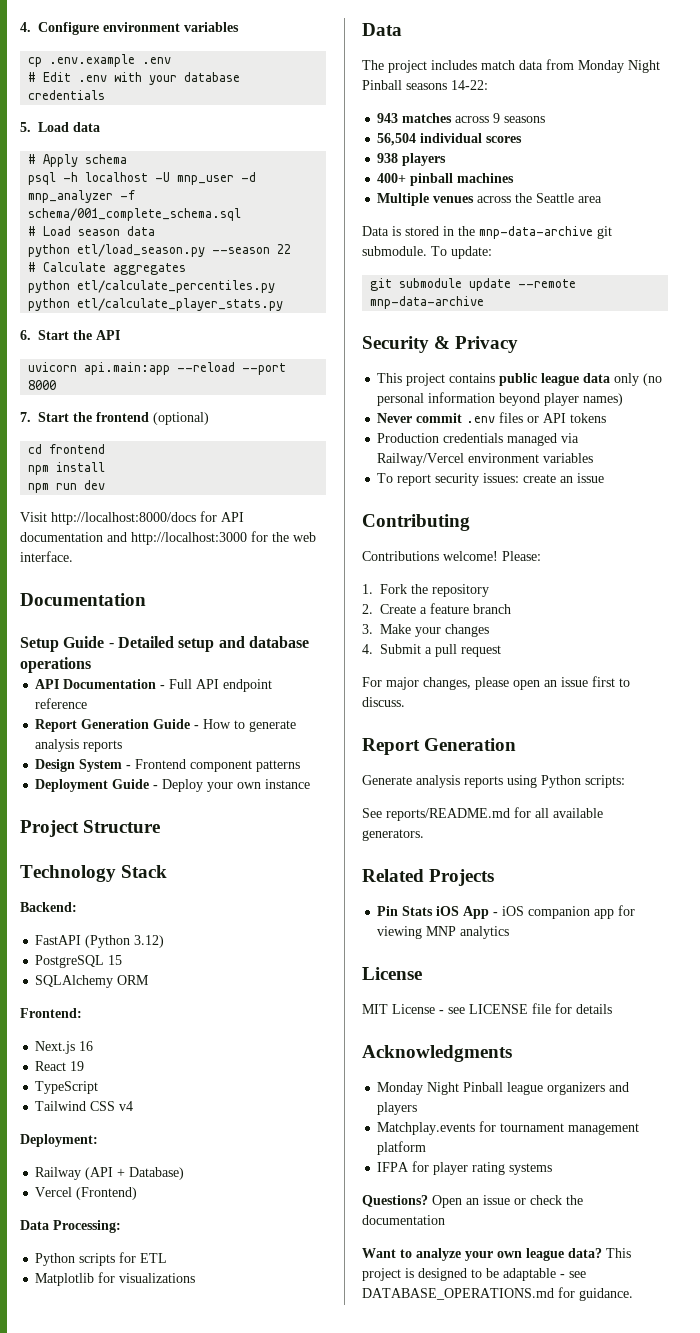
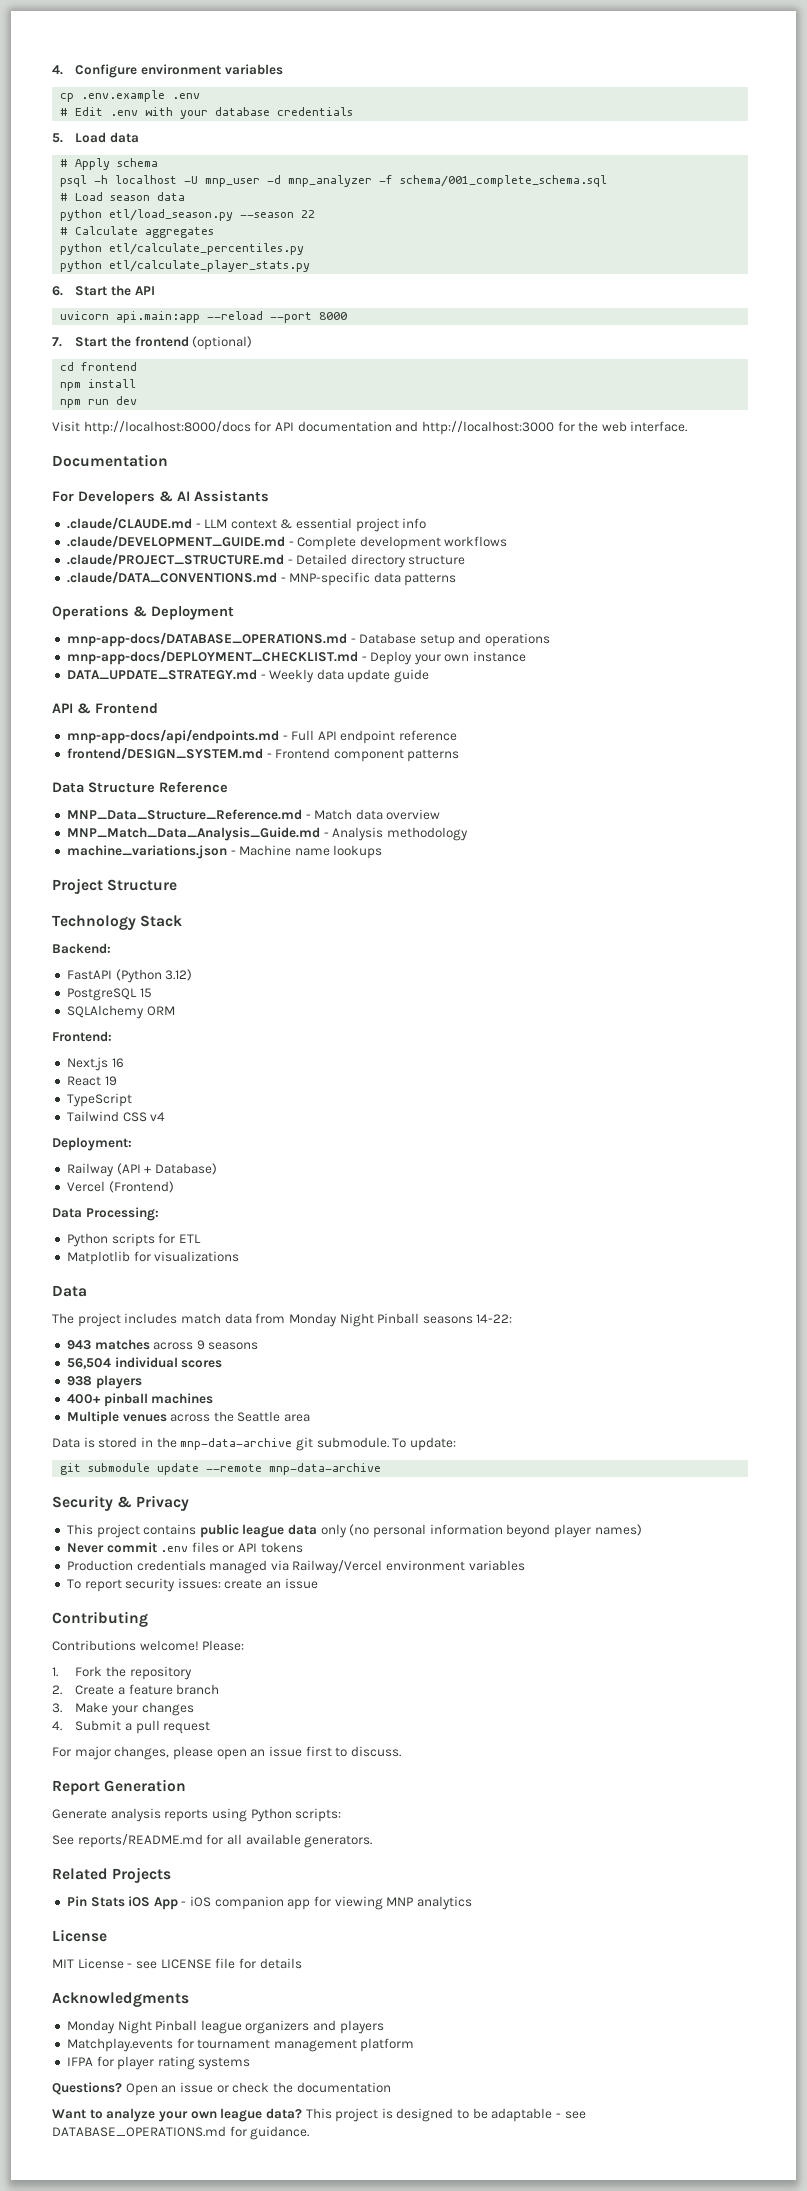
[20,636,174,652] Setup Guide - Detailed -> [52,490,269,505] [66,517,427,532] [66,535,508,550] [66,553,466,568] [66,571,457,586] [52,605,234,620] [66,632,417,647] For Developers & AI Assistants // .claude/CLAUDE.md - LLM context & essential project info // .claude/DEVELOPMENT_GUIDE.md - Complete development workflows // .claude/PROJECT_STRUCTURE.md - Detailed directory structure // .claude/DATA_CONVENTIONS.md - MNP-specific data patterns // Operations & Deployment // mnp-app-docs/DATABASE_OPERATIONS.md - Database
[248,636,309,648] database -> (482, 638) none
[35,679,157,689] API Documentation -> [66,650,527,665] [66,669,430,683] [52,703,158,714] [66,729,279,744] mnp-app-docs/DEPLOYMENT_CHECKLIST.md - Deploy your own instance // DATA_UPDATE_STRATEGY.md - Weekly data update guide // API & Frontend // mnp-app-docs/api/endpoints.md
[35,719,297,732] [35,739,123,752] [35,759,301,772] [35,779,311,792] Report Generation Guide - How to generate analysis reports // Design System - Frontend component patterns // Deployment Guide - Deploy your own instance -> [66,747,460,762] [52,781,228,793] [66,809,441,820] [66,827,468,841] [66,845,383,859] frontend/DESIGN_SYSTEM.md - Frontend component patterns // Data Structure Reference // MNP_Data_Structure_Reference.md - Match data overview // MNP_Match_Data_Analysis_Guide.md - Analysis methodology // machine_variations.json - Machine name lookups

